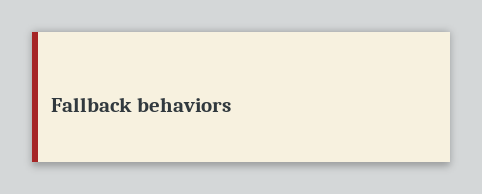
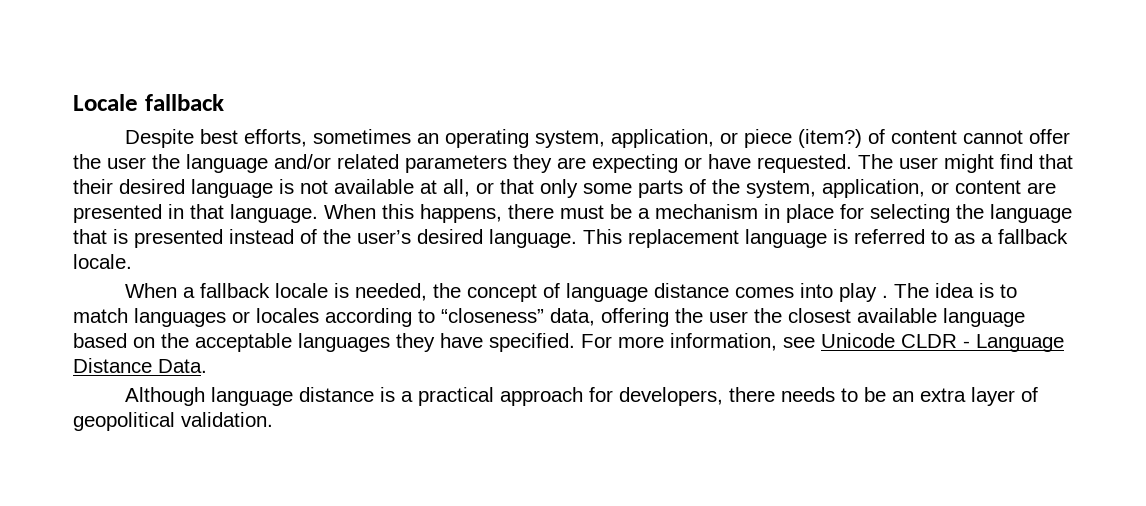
[51,97,231,112] Fallback behaviors -> [73,94,224,111] [124,129,1070,148] [73,154,1073,173] [73,179,1056,198] [73,204,1072,223] [73,229,1068,248] [73,254,132,269] [124,283,1017,302] [73,308,1025,327] [73,333,1064,352] [73,358,207,373] [124,387,1038,406] [73,412,273,431] Locale fallback // Despite best efforts, sometimes an operating system, application, or piece (item?) of content cannot offer the user the language and/or related parameters they are expecting or have requested. The user might find that their desired language is not available at all, or that only some parts of the system, application, or content are presented in that language. When this happens, there must be a mechanism in place for selecting the language that is presented instead of the user’s desired language. This replacement language is referred to as a fallback locale. // When a fallback locale is needed, the concept of language distance comes into play . The idea is to match languages or locales according to “closeness” data, offering the user the closest available language based on the acceptable languages they have specified. For more information, see Unicode CLDR - Language Distance Data. // Although language distance is a practical approach for developers, there needs to be an extra layer of geopolitical validation.

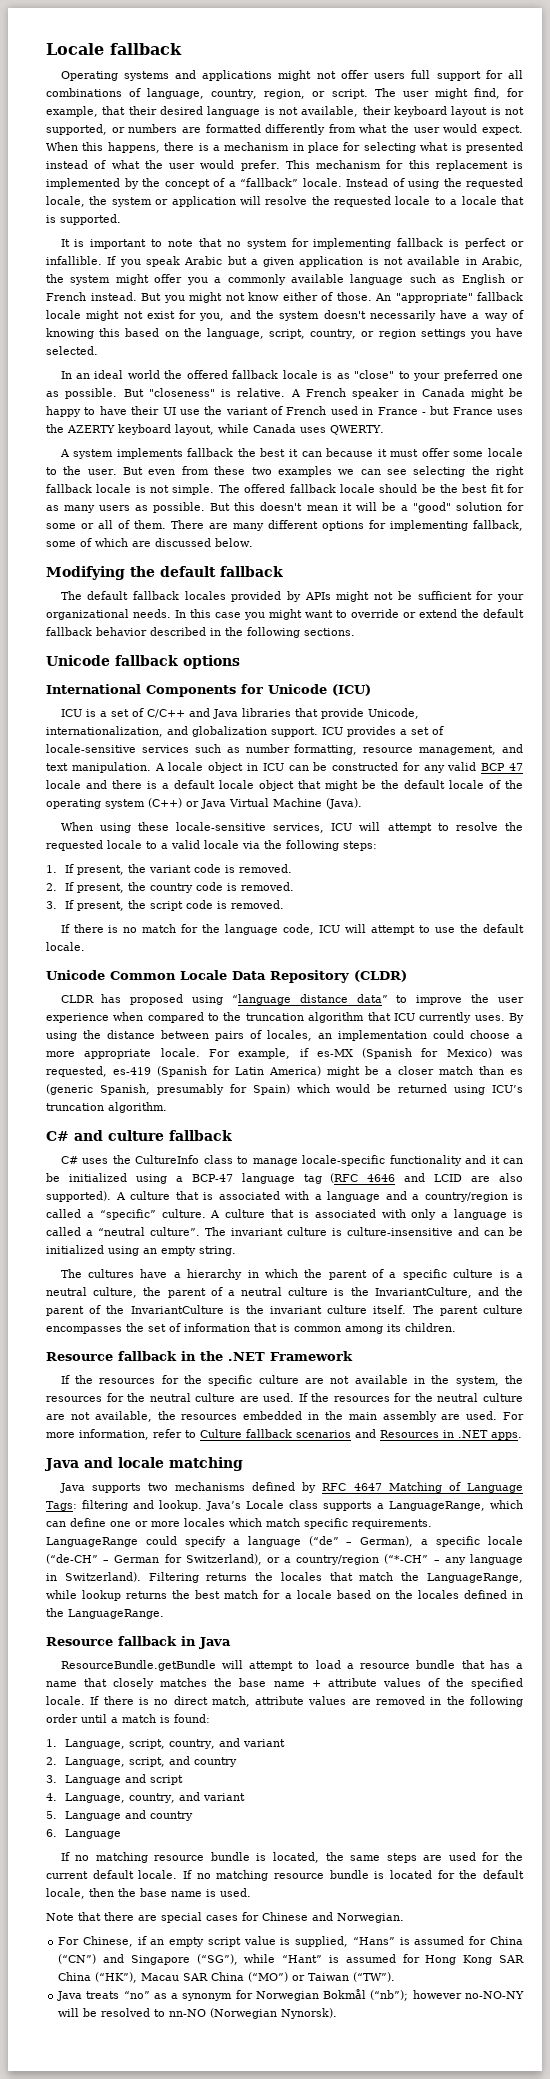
[124,129,1070,148] [73,154,1033,173] Despite best efforts, sometimes an operating system, application, or piece (item?) of content cannot offer the user the language and/or related parameters they are expecting or have requested. The user might find -> [60,70,523,81] [46,88,524,99] [46,106,98,117] Operating systems and applications might not offer users full support for all combinations of language, country, region, or script. The user might find, for example,
[334,179,1056,198] [73,204,318,223] available at all, or that only some parts of the system, application, or content are presented in that language. -> [301,106,524,117] [46,124,523,135] available, their keyboard layout is not supported, or numbers are formatted differently from what the user would expect.
[560,204,632,219] must be -> [198,143,209,151] is
[956,204,1072,223] [73,229,107,244] the language that -> [420,142,449,151] what
[323,229,1068,248] [73,254,132,269] [124,283,1017,302] [73,308,1025,327] [73,333,1064,352] [73,358,207,373] [124,387,1038,406] [73,412,273,431] the user’s desired language. This replacement language is referred to as a fallback locale. // When a fallback locale is needed, the concept of language distance comes into play . The idea is to match languages or locales according to “closeness” data, offering the user the closest available language based on the acceptable languages they have specified. For more information, see Unicode CLDR - Language Distance Data. // Although language distance is a practical approach for developers, there needs to be an extra layer of geopolitical validation. -> [111,160,523,171] [46,178,523,189] [46,196,524,207] [46,214,121,225] [60,238,524,249] [46,256,524,267] [46,274,524,285] [46,292,523,303] [46,310,524,321] [46,328,523,339] [46,346,98,355] [60,370,523,381] [46,388,523,399] [46,406,523,417] [46,424,384,435] [59,448,524,459] [46,466,524,477] [46,484,524,495] [46,502,524,513] [46,520,523,531] [46,538,253,547] [46,566,283,580] [60,591,524,602] [46,609,524,620] [46,627,355,638] [46,655,240,669] [46,684,371,697] [60,708,419,719] [46,726,444,737] [46,744,523,755] [46,762,523,773] [46,780,523,791] [46,798,362,809] [60,822,523,833] [46,840,377,851] [46,864,292,875] [46,882,294,893] [46,900,284,911] [60,924,524,935] [46,942,85,951] [46,970,407,983] [60,994,525,1005] [46,1012,525,1023] [46,1030,523,1041] [46,1048,523,1059] [46,1066,523,1077] [46,1084,523,1095] [46,1102,167,1113] [46,1130,232,1141] [60,1155,523,1166] [46,1173,524,1184] [46,1191,523,1202] [46,1209,524,1220] [46,1227,523,1236] [46,1245,236,1256] [60,1269,523,1280] [46,1287,523,1298] [46,1305,523,1316] [46,1323,456,1334] [46,1351,353,1361] [60,1375,523,1386] [46,1393,524,1402] [46,1411,524,1422] [46,1429,522,1440] [44,1457,243,1471] [59,1482,523,1493] [46,1500,523,1511] [46,1518,432,1529] [46,1536,523,1547] [46,1554,523,1565] [46,1572,523,1583] [46,1590,523,1601] [46,1608,164,1619] [46,1636,231,1649] [60,1660,523,1671] [46,1678,523,1689] [46,1696,524,1707] [46,1714,210,1723] [46,1738,285,1749] [46,1756,237,1767] [46,1774,183,1785] [46,1792,245,1803] [46,1810,193,1821] [46,1829,121,1839] [60,1852,524,1863] [46,1870,524,1881] [46,1888,251,1899] [46,1912,404,1923] [58,1936,523,1947] [58,1954,524,1965] [58,1972,396,1983] [57,1989,524,2001] [58,2008,338,2019] what the user would prefer. This mechanism for this replacement is implemented by the concept of a “fallback” locale. Instead of using the requested locale, the system or application will resolve the requested locale to a locale that is supported. // It is important to note that no system for implementing fallback is perfect or infallible. If you speak Arabic but a given application is not available in Arabic, the system might offer you a commonly available language such as English or French instead. But you might not know either of those. An "appropriate" fallback locale might not exist for you, and the system doesn't necessarily have a way of knowing this based on the language, script, country, or region settings you have selected. // In an ideal world the offered fallback locale is as "close" to your preferred one as possible. But "closeness" is relative. A French speaker in Canada might be happy to have their UI use the variant of French used in France - but France uses the AZERTY keyboard layout, while Canada uses QWERTY. // A system implements fallback the best it can because it must offer some locale to the user. But even from these two examples we can see selecting the right fallback locale is not simple. The offered fallback locale should be the best fit for as many users as possible. But this doesn't mean it will be a "good" solution for some or all of them. There are many different options for implementing fallback, some of which are discussed below. // Modifying the default fallback // The default fallback locales provided by APIs might not be sufficient for your organizational needs. In this case you might want to override or extend the default fallback behavior described in the following sections. // Unicode fallback options // International Components for Unicode (ICU) // ICU is a set of C/C++ and Java libraries that provide Unicode, internationalization, and globalization support. ICU provides a set of locale-sensitive services such as number formatting, resource management, and text manipulation. A locale object in ICU can be constructed for any valid BCP 47 locale and there is a default locale object that might be the default locale of the operating system (C++) or Java Virtual Machine (Java). // When using these locale-sensitive services, ICU will attempt to resolve the requested locale to a valid locale via the following steps: // 1. If present, the variant code is removed. // 2. If present, the country code is removed. // 3. If present, the script code is removed. // If there is no match for the language code, ICU will attempt to use the default locale. // Unicode Common Locale Data Repository (CLDR) // CLDR has proposed using “language distance data” to improve the user experience when compared to the truncation algorithm that ICU currently uses. By using the distance between pairs of locales, an implementation could choose a more appropriate locale. For example, if es-MX (Spanish for Mexico) was requested, es-419 (Spanish for Latin America) might be a closer match than es (generic Spanish, presumably for Spain) which would be returned using ICU’s truncation algorithm. // C# and culture fallback // C# uses the CultureInfo class to manage locale-specific functionality and it can be initialized using a BCP-47 language tag (RFC 4646 and LCID are also supported). A culture that is associated with a language and a country/region is called a “specific” culture. A culture that is associated with only a language is called a “neutral culture”. The invariant culture is culture-insensitive and can be initialized using an empty string. // The cultures have a hierarchy in which the parent of a specific culture is a neutral culture, the parent of a neutral culture is the InvariantCulture, and the parent of the InvariantCulture is the invariant culture itself. The parent culture encompasses the set of information that is common among its children. // Resource fallback in the .NET Framework // If the resources for the specific culture are not available in the system, the resources for the neutral culture are used. If the resources for the neutral culture are not available, the resources embedded in the main assembly are used. For more information, refer to Culture fallback scenarios and Resources in .NET apps. // Java and locale matching // Java supports two mechanisms defined by RFC 4647 Matching of Language Tags: filtering and lookup. Java’s Locale class supports a LanguageRange, which can define one or more locales which match specific requirements. LanguageRange could specify a language (“de” – German), a specific locale (“de-CH” – German for Switzerland), or a country/region (“*-CH” – any language in Switzerland). Filtering returns the locales that match the LanguageRange, while lookup returns the best match for a locale based on the locales defined in the LanguageRange. // Resource fallback in Java // ResourceBundle.getBundle will attempt to load a resource bundle that has a name that closely matches the base name + attribute values of the specified locale. If there is no direct match, attribute values are removed in the following order until a match is found: // 1. Language, script, country, and variant // 2. Language, script, and country // 3. Language and script // 4. Language, country, and variant // 5. Language and country // 6. Language // If no matching resource bundle is located, the same steps are used for the current default locale. If no matching resource bundle is located for the default locale, then the base name is used. // Note that there are special cases for Chinese and Norwegian. // For Chinese, if an empty script value is supplied, “Hans” is assumed for China (“CN”) and Singapore (“SG”), while “Hant” is assumed for Hong Kong SAR China (“HK”), Macau SAR China (“MO”) or Taiwan (“TW”). // Java treats “no” as a synonym for Norwegian Bokmål (“nb”); however no-NO-NY will be resolved to nn-NO (Norwegian Nynorsk).

